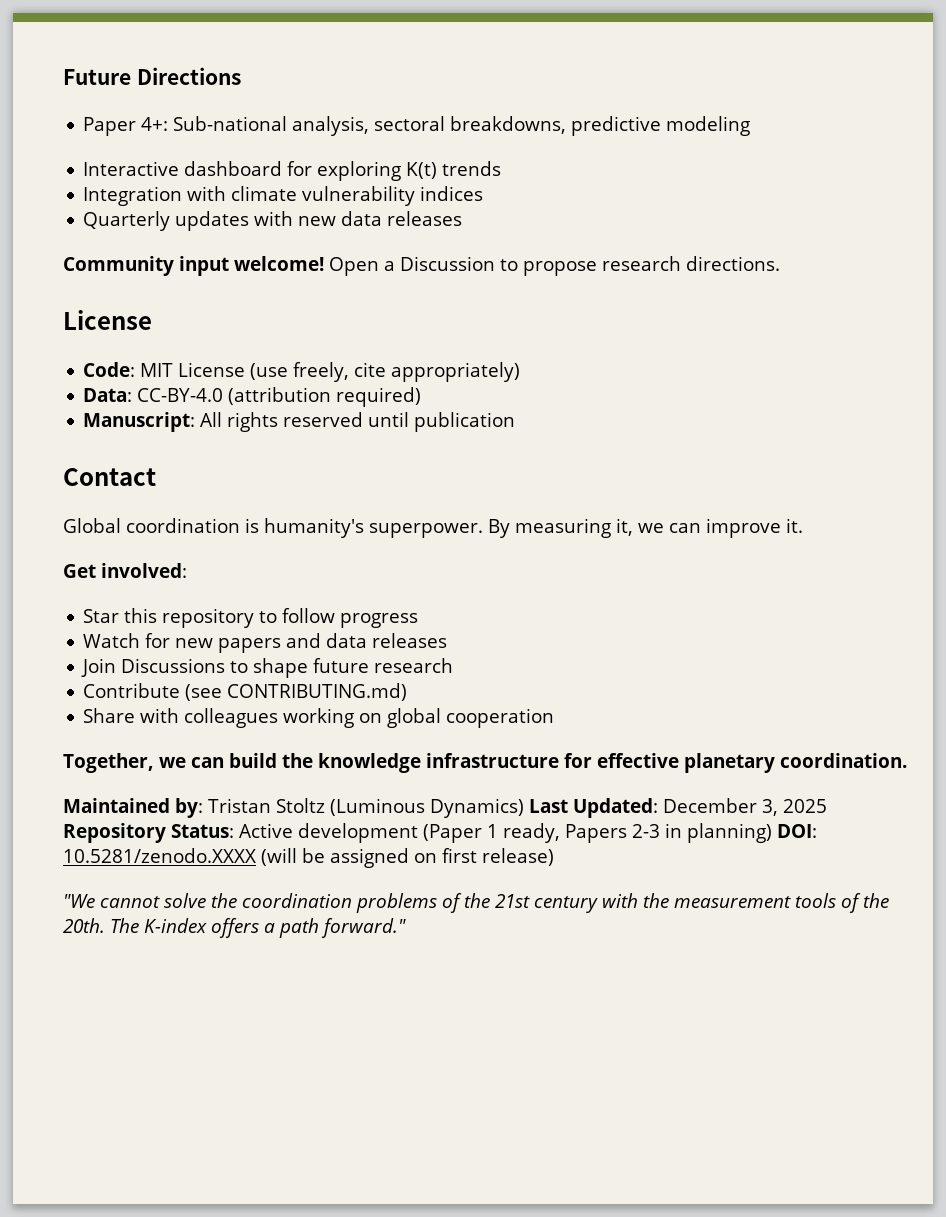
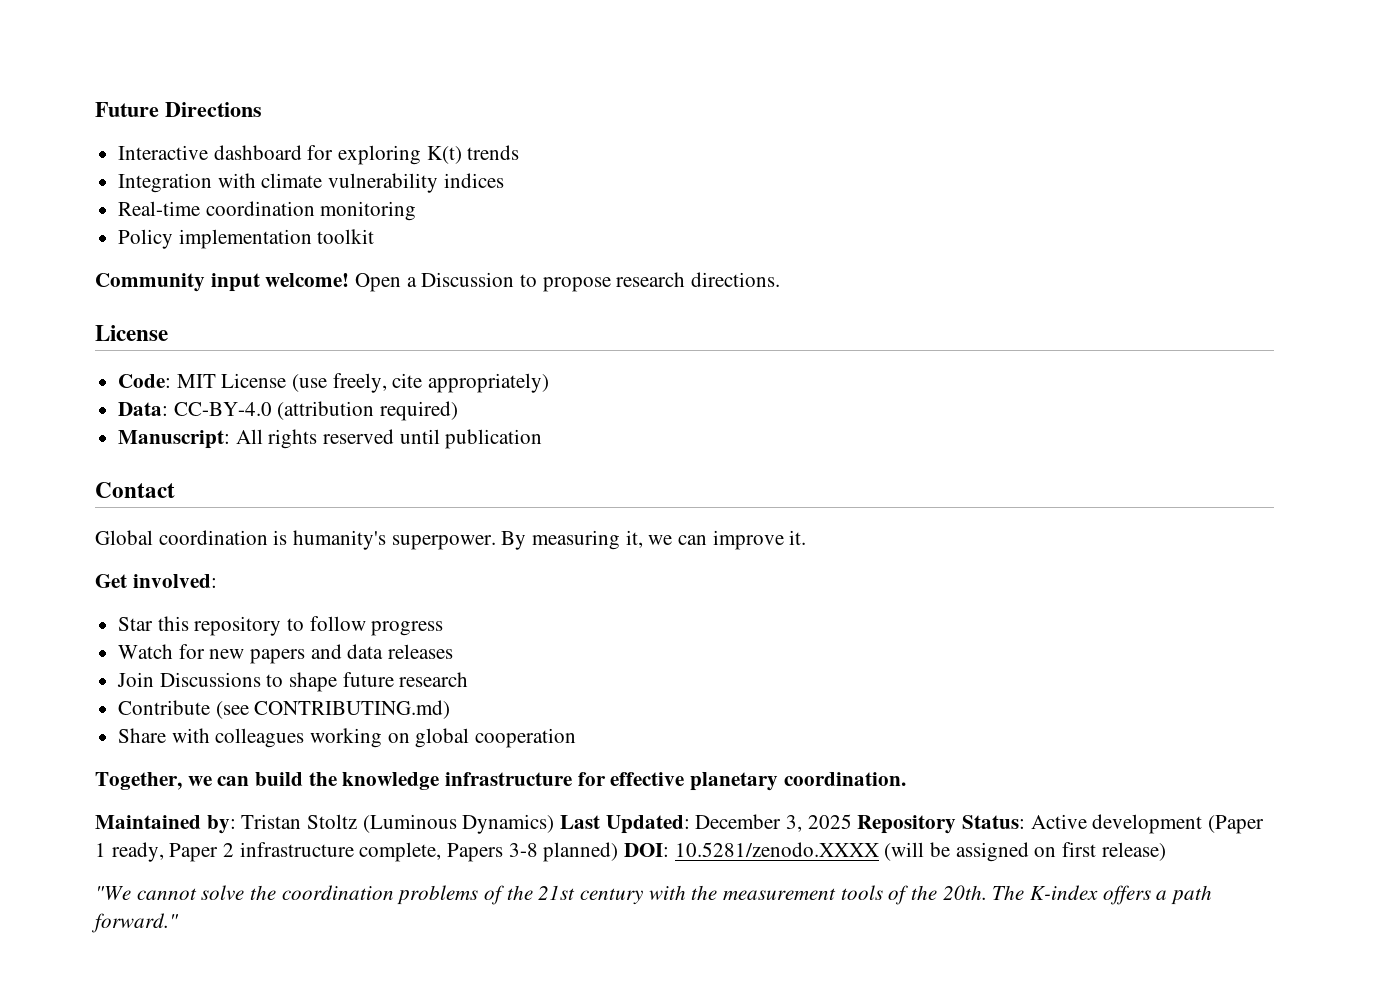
[83,116,751,136] // Paper 4+: Sub-national analysis, sectoral breakdowns, predictive modeling -> (262, 109) none
[83,211,463,231] Quarterly updates with new data releases -> [118,201,417,221] [118,229,375,249] Real-time coordination monitoring // Policy implementation toolkit
[564,823,772,843] Papers 2-3 in planning) -> [169,842,619,862] Paper 2 infrastructure complete, Papers 3-8 planned)

